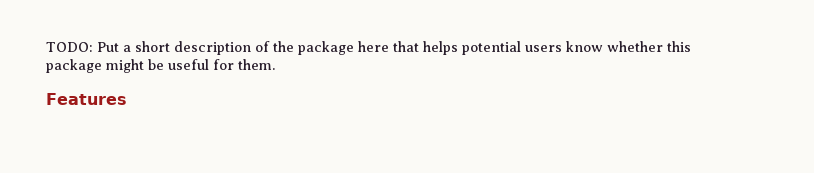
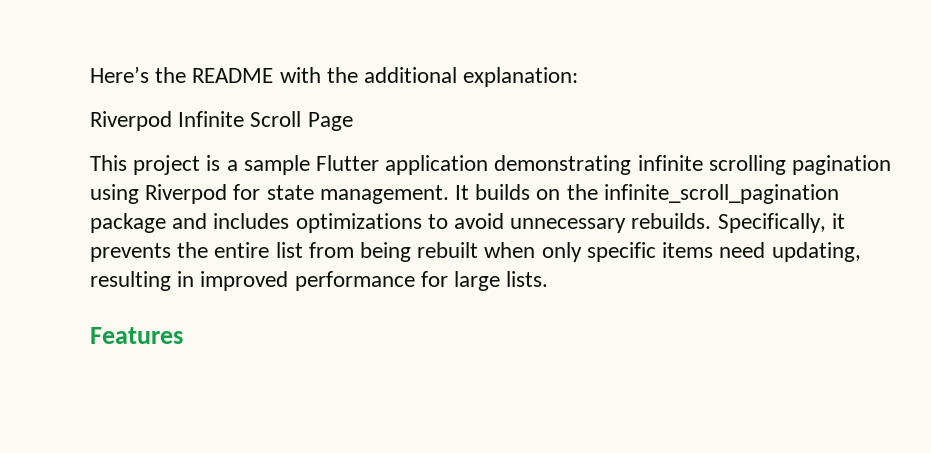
[46,41,691,55] [46,59,275,73] TODO: Put a short description of the package here that helps potential users know whether this package might be useful for them. -> [90,66,579,87] [90,111,353,131] [90,155,892,175] [90,184,839,204] [90,213,845,233] [90,242,861,262] [90,271,549,291] Here’s the README with the additional explanation: // Riverpod Infinite Scroll Page // This project is a sample Flutter application demonstrating infinite scrolling pagination using Riverpod for state management. It builds on the infinite_scroll_pagination package and includes optimizations to avoid unnecessary rebuilds. Specifically, it prevents the entire list from being rebuilt when only specific items need updating, resulting in improved performance for large lists.

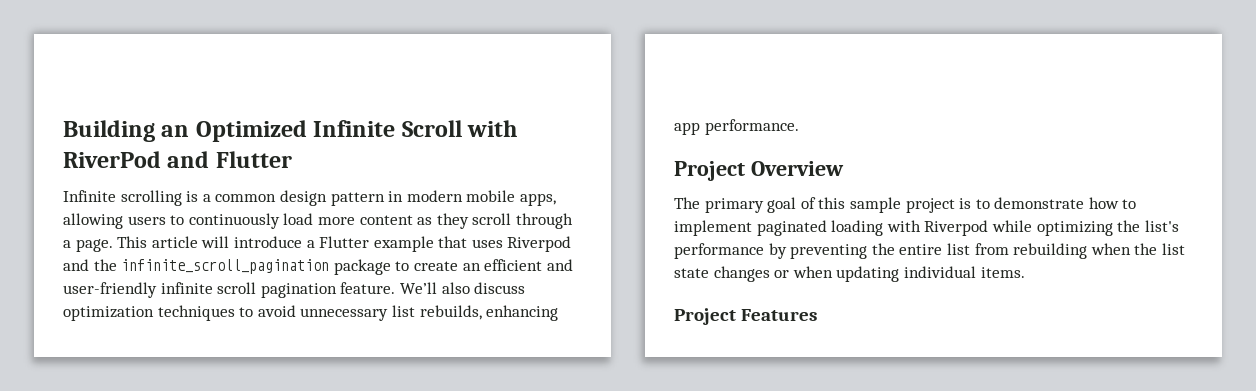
[90,66,579,87] [90,111,353,131] [90,155,892,175] [90,184,839,204] [90,213,845,233] [90,242,861,262] [90,271,549,291] Here’s the README with the additional explanation: // Riverpod Infinite Scroll Page // This project is a sample Flutter application demonstrating infinite scrolling pagination using Riverpod for state management. It builds on the infinite_scroll_pagination package and includes optimizations to avoid unnecessary rebuilds. Specifically, it prevents the entire list from being rebuilt when only specific items need updating, resulting in improved performance for large lists. // -> [63,120,518,142] [63,151,292,168] [63,190,556,206] [63,213,573,229] [63,236,572,252] [63,259,573,275] [63,282,526,298] [63,305,559,321] [674,119,799,135] [674,161,844,181] [674,197,1137,213] [674,220,1179,236] [674,243,1185,259] [674,266,1025,282] [674,308,736,325] Building an Optimized Infinite Scroll with RiverPod and Flutter // Infinite scrolling is a common design pattern in modern mobile apps, allowing users to continuously load more content as they scroll through a page. This article will introduce a Flutter example that uses Riverpod and the infinite_scroll_pagination package to create an efficient and user-friendly infinite scroll pagination feature. We’ll also discuss optimization techniques to avoid unnecessary list rebuilds, enhancing app performance. // Project Overview // The primary goal of this sample project is to demonstrate how to implement paginated loading with Riverpod while optimizing the list's performance by preventing the entire list from rebuilding when the list state changes or when updating individual items. // Project

